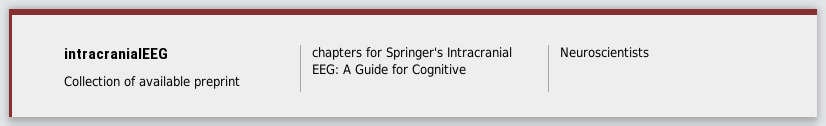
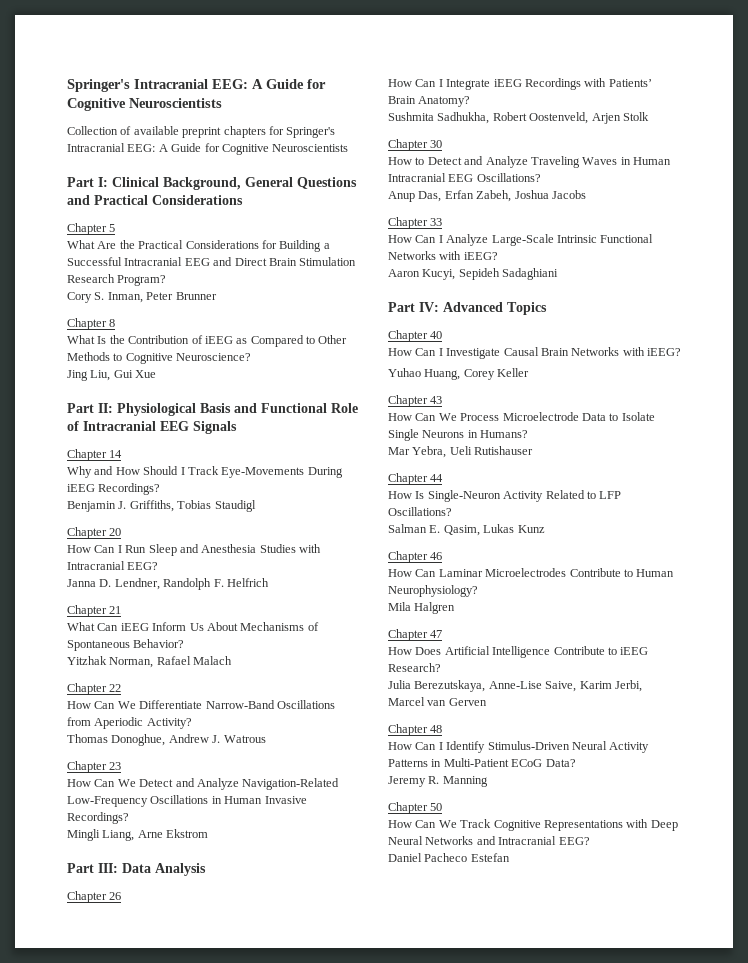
[64,48,168,59] intracranialEEG -> [67,79,326,92] [67,98,222,111] Springer's Intracranial EEG: A Guide for Cognitive Neuroscientists
(649, 52) none -> [67,177,357,190] [67,195,243,205] [67,223,116,235] [67,240,330,252] [67,257,357,266] [67,274,167,286] [67,292,217,303] [67,318,116,330] [67,335,348,347] [67,352,252,364] [67,370,157,381] [67,403,358,416] [67,421,237,434] [67,449,123,461] [67,466,343,478] [67,483,161,495] [67,500,256,512] [67,527,122,539] [67,544,321,556] [67,561,159,570] [67,578,269,590] [67,605,122,617] [67,622,319,631] [67,639,185,651] [67,656,233,668] [67,683,122,695] [67,700,335,709] [67,717,192,729] [67,734,266,746] [67,761,122,773] [67,778,340,790] [67,795,307,807] [67,812,129,824] [67,829,209,841] [67,863,206,876] [67,891,122,903] [388,78,652,90] [388,96,471,107] [388,112,649,124] [388,139,443,151] [388,156,671,168] [388,173,541,182] [388,190,586,202] [388,217,443,229] [388,234,654,246] [388,251,498,260] [388,268,559,280] [388,302,547,315] [388,330,443,342] [388,347,681,359] [388,368,530,380] [388,395,443,407] [388,412,655,421] [388,429,529,441] [388,446,534,458] [388,473,444,485] [388,490,622,502] [388,507,452,516] [388,524,545,536] [388,551,443,563] [388,568,675,577] [388,585,478,597] [388,602,456,614] [388,629,443,641] [388,646,649,658] [388,663,441,672] [388,680,642,692] [388,697,487,706] [388,724,443,736] [388,741,650,753] [388,758,576,767] [388,776,488,787] [388,802,443,814] [388,819,678,831] [388,836,590,845] [388,853,510,862] // Part I: Clinical Background, General Questions and Practical Considerations // Chapter 5 // What Are the Practical Considerations for Building a Successful Intracranial EEG and Direct Brain Stimulation Research Program? // Cory S. Inman, Peter Brunner // Chapter 8 // What Is the Contribution of iEEG as Compared to Other Methods to Cognitive Neuroscience? // Jing Liu, Gui Xue // Part II: Physiological Basis and Functional Role of Intracranial EEG Signals // Chapter 14 // Why and How Should I Track Eye-Movements During iEEG Recordings? // Benjamin J. Griffiths, Tobias Staudigl // Chapter 20 // How Can I Run Sleep and Anesthesia Studies with Intracranial EEG? // Janna D. Lendner, Randolph F. Helfrich // Chapter 21 // What Can iEEG Inform Us About Mechanisms of Spontaneous Behavior? // Yitzhak Norman, Rafael Malach // Chapter 22 // How Can We Differentiate Narrow-Band Oscillations from Aperiodic Activity? // Thomas Donoghue, Andrew J. Watrous // Chapter 23 // How Can We Detect and Analyze Navigation-Related Low-Frequency Oscillations in Human Invasive Recordings? // Mingli Liang, Arne Ekstrom // Part III: Data Analysis // Chapter 26 // How Can I Integrate iEEG Recordings with Patients’ Brain Anatomy? // Sushmita Sadhukha, Robert Oostenveld, Arjen Stolk // Chapter 30 // How to Detect and Analyze Traveling Waves in Human Intracranial EEG Oscillations? // Anup Das, Erfan Zabeh, Joshua Jacobs // Chapter 33 // How Can I Analyze Large-Scale Intrinsic Functional Networks with iEEG? // Aaron Kucyi, Sepideh Sadaghiani // Part IV: Advanced Topics // Chapter 40 // How Can I Investigate Causal Brain Networks with iEEG? // Yuhao Huang, Corey Keller // Chapter 43 // How Can We Process Microelectrode Data to Isolate Single Neurons in Humans? // Mar Yebra, Ueli Rutishauser // Chapter 44 // How Is Single-Neuron Activity Related to LFP Oscillations? // Salman E. Qasim, Lukas Kunz // Chapter 46 // How Can Laminar Microelectrodes Contribute to Human Neurophysiology? // Mila Halgren // Chapter 47 // How Does Artificial Intelligence Contribute to iEEG Research? // Julia Berezutskaya, Anne-Lise Saive, Karim Jerbi, Marcel van Gerven // Chapter 48 // How Can I Identify Stimulus-Driven Neural Activity Patterns in Multi-Patient ECoG Data? // Jeremy R. Manning // Chapter 50 // How Can We Track Cognitive Representations with Deep Neural Networks and Intracranial EEG? // Daniel Pacheco Estefan

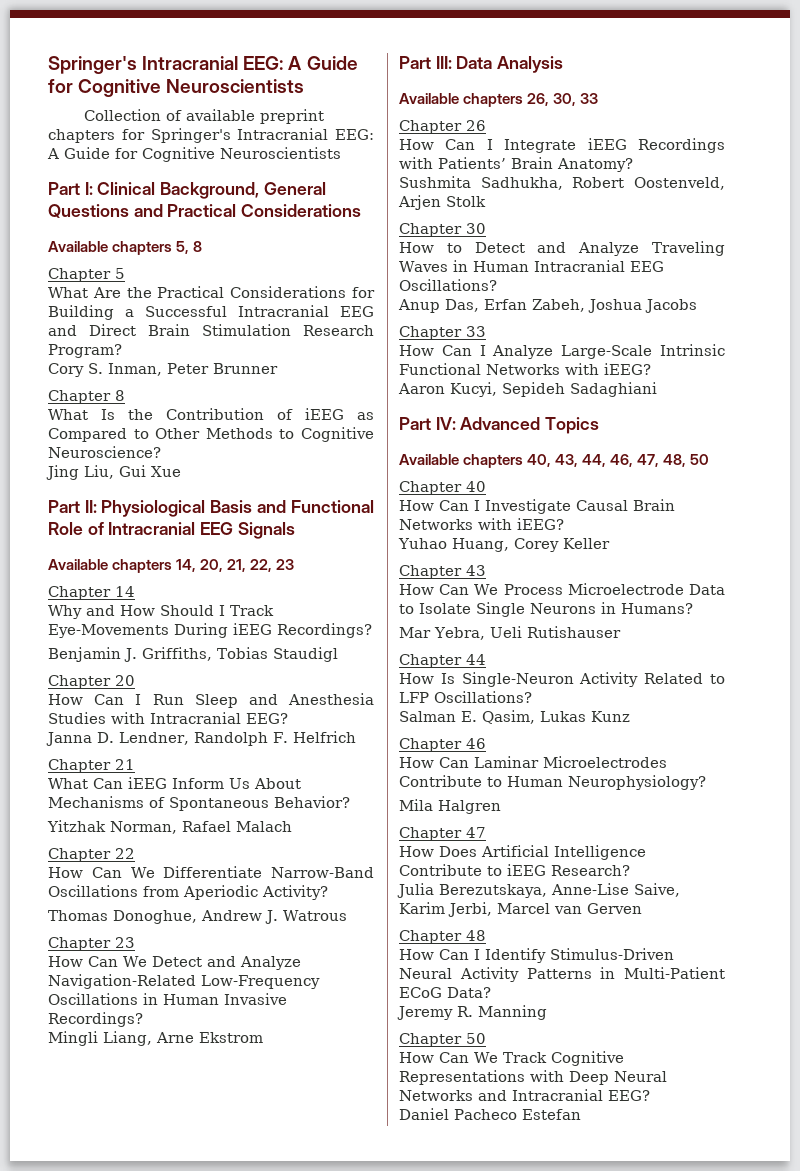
(243, 200) none -> [48,241,203,255] // Available chapters 5, 8
(237, 427) none -> [48,559,295,573] // Available chapters 14, 20, 21, 22, 23
(206, 869) none -> [399,93,599,107] // Available chapters 26, 30, 33
(547, 308) none -> [399,454,710,468] // Available chapters 40, 43, 44, 46, 47, 48, 50

